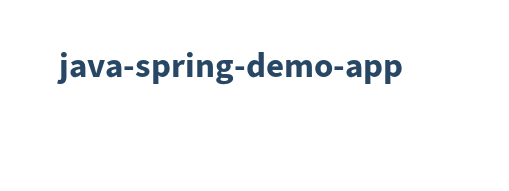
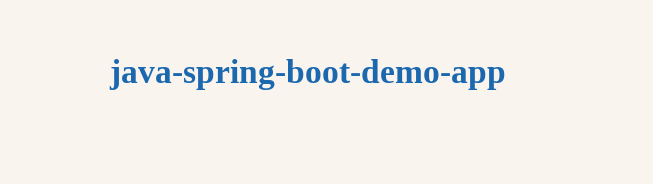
[57,52,403,85] java-spring-demo-app -> [109,59,506,90] java-spring-boot-demo-app

